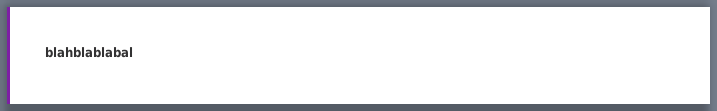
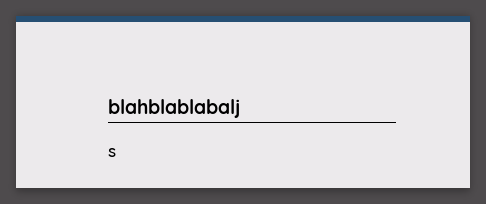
[45,47,133,58] blahblablabal -> [108,99,240,118] [108,148,116,157] blahblablabalj // s

